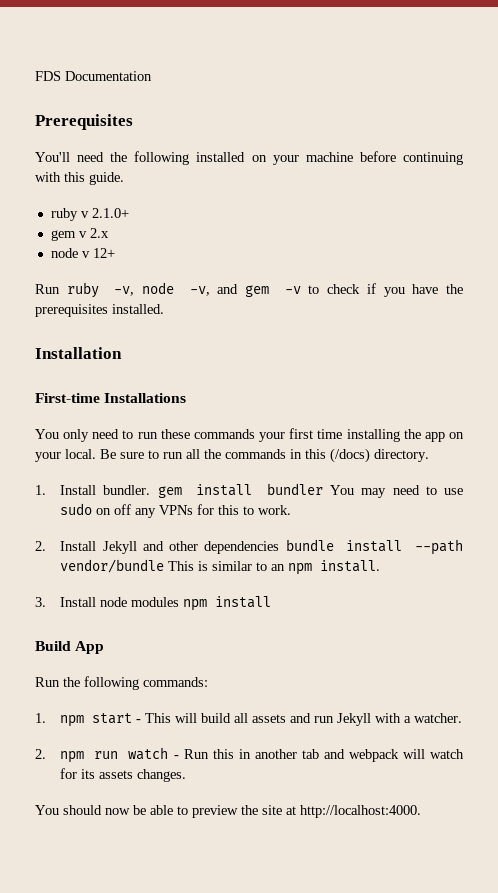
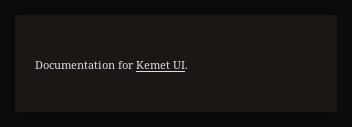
[35,71,61,81] FDS -> (35, 65) none
[35,114,133,130] [35,151,463,165] [35,172,124,185] [50,208,129,221] [50,228,109,241] [50,248,115,258] [35,282,463,298] [35,304,164,317] [35,347,122,359] [35,393,187,403] [35,428,464,442] [35,448,429,463] [35,483,464,498] [60,503,292,518] [35,539,463,555] [60,559,381,575] [35,596,272,611] [35,641,105,654] [35,676,208,690] [35,713,463,727] [35,747,464,763] [60,768,187,782] [35,805,421,818] // Prerequisites // You'll need the following installed on your machine before continuing with this guide. // ruby v 2.1.0+ // gem v 2.x // node v 12+ // Run ruby -v, node -v, and gem -v to check if you have the prerequisites installed. // Installation // First-time Installations // You only need to run these commands your first time installing the app on your local. Be sure to run all the commands in this (/docs) directory. // 1. Install bundler. gem install bundler You may need to use sudo on off any VPNs for this to work. // 2. Install Jekyll and other dependencies bundle install --path vendor/bundle This is similar to an npm install. // 3. Install node modules npm install // Build App // Run the following commands: // 1. npm start - This will build all assets and run Jekyll with a watcher. // 2. npm run watch - Run this in another tab and webpack will watch for its assets changes. // You should now be able to preview the site at http://localhost:4000. -> [118,61,188,69] for Kemet UI.

